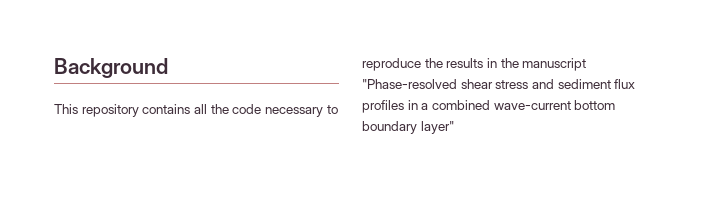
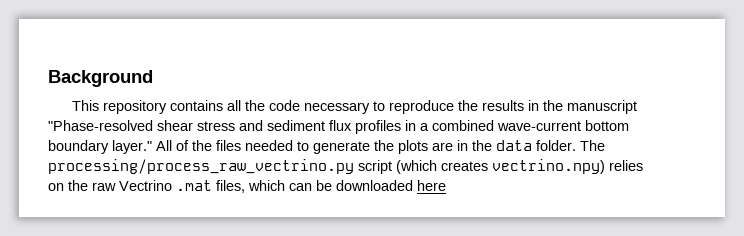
[420,121,454,134] layer" -> [112,140,605,154] [48,159,643,174] [48,180,446,193] layer." All of the files needed to generate the plots are in the data folder. The processing/process_raw_vectrino.py script (which creates vectrino.npy) relies on the raw Vectrino .mat files, which can be downloaded here

